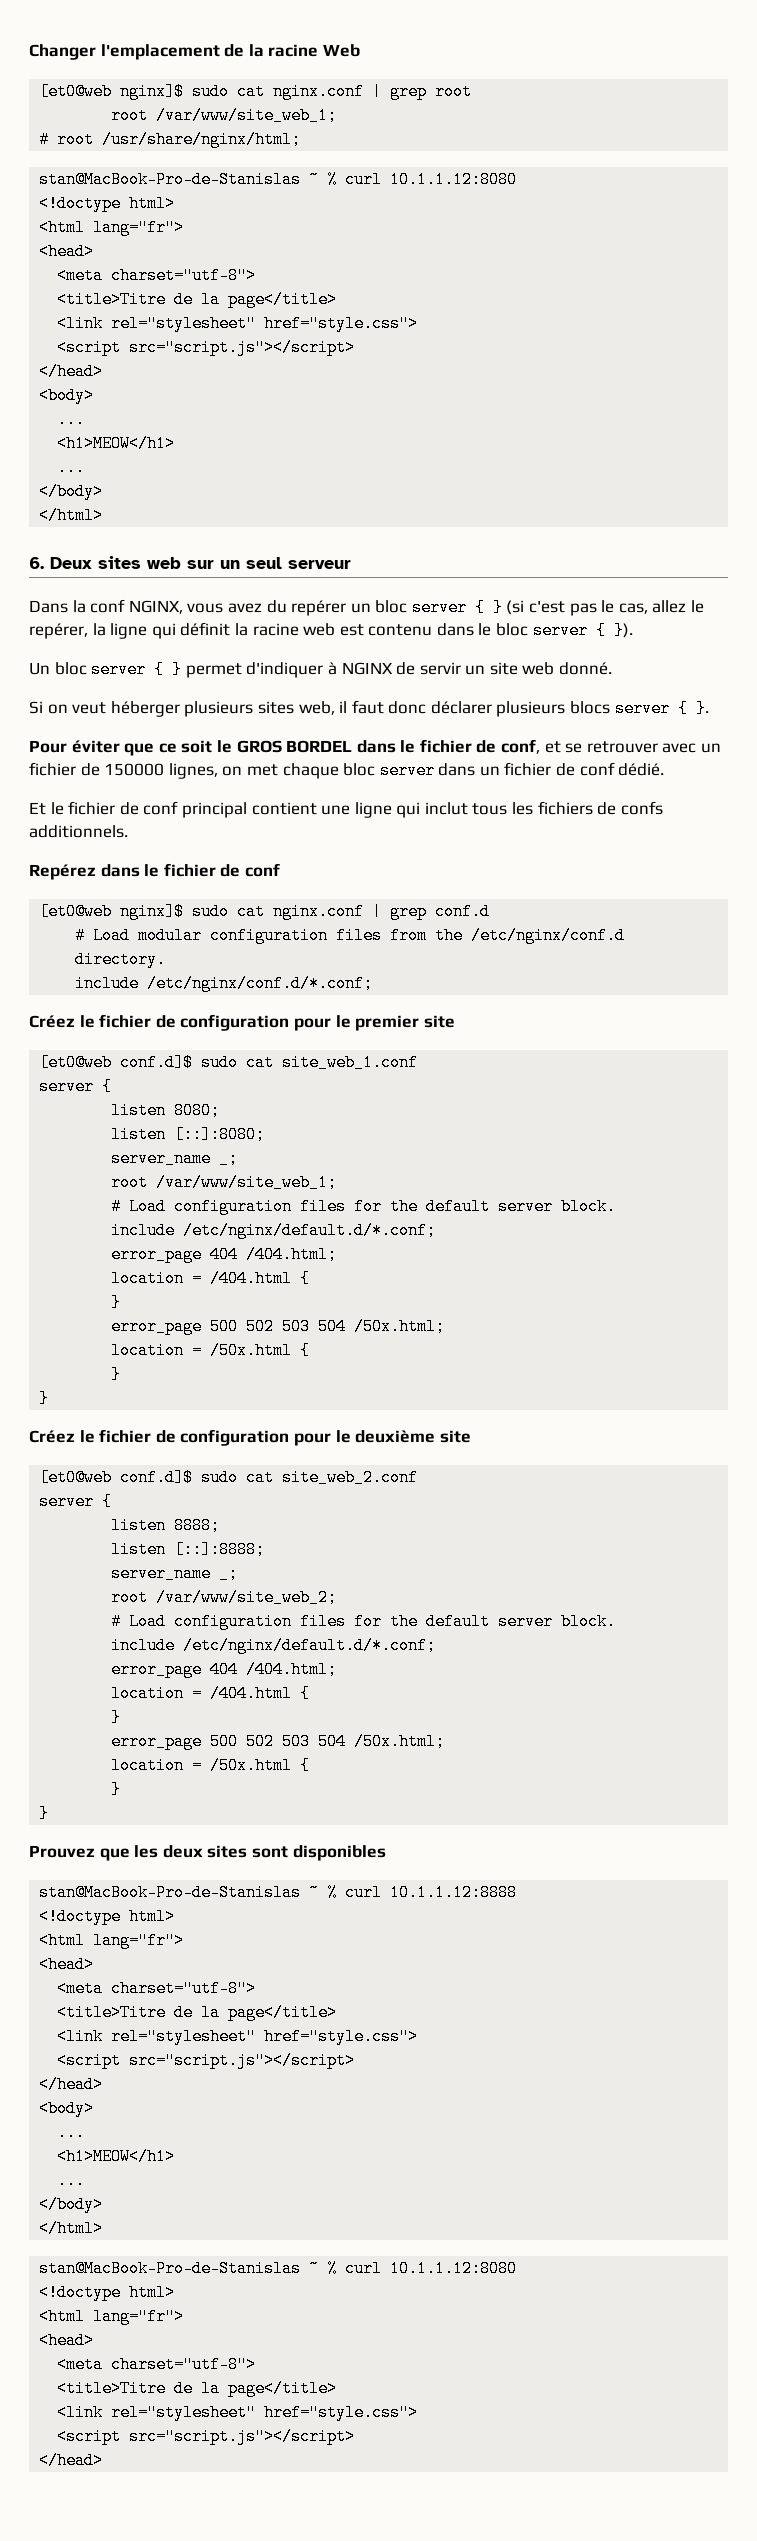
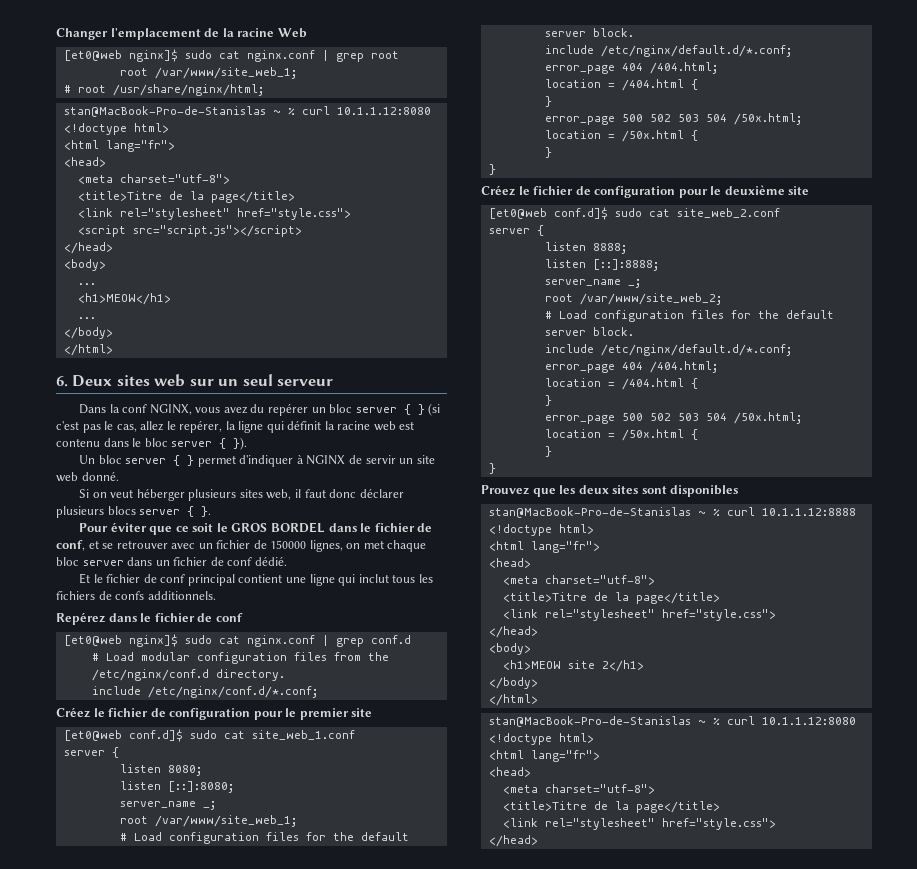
[57,2052,356,2069] [39,2076,104,2093] [39,2100,95,2117] [57,2124,86,2141] [57,2148,176,2165] [57,2172,86,2189] // <script src="script.js"></script> // </head> // <body> // ... // <h1>MEOW</h1> // ... -> [488,626,538,638] [488,643,531,655] [502,660,644,672] // </head> // <body> // <h1>MEOW site 2</h1>
[57,2428,356,2445] // <script src="script.js"></script> -> (776, 824) none

